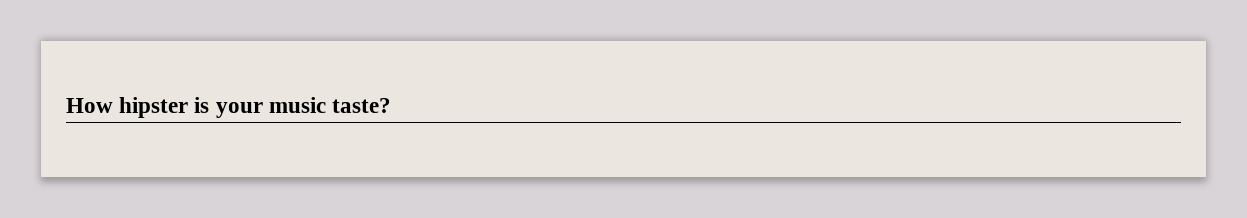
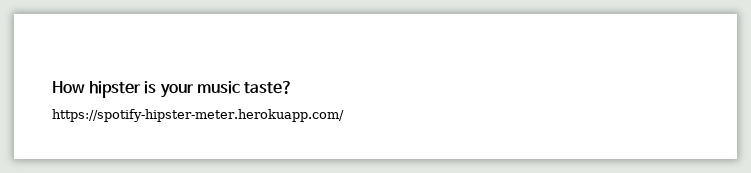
(392, 105) none -> [52,109,344,122] // https://spotify-hipster-meter.herokuapp.com/

